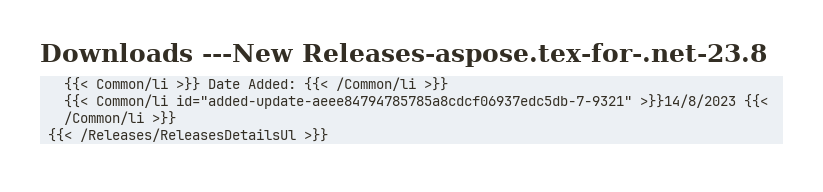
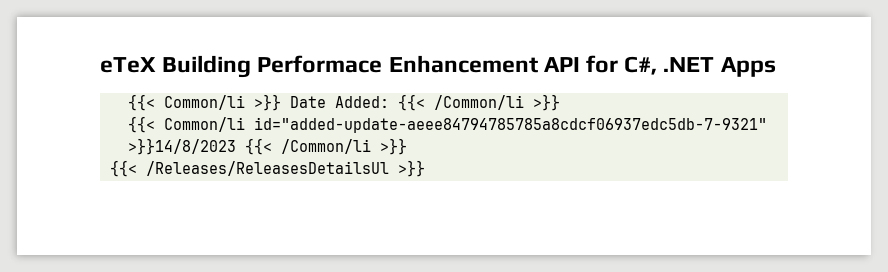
[40,43,767,67] Downloads ---New Releases-aspose.tex-for-.net-23.8 -> [100,55,776,78] eTeX Building Performace Enhancement API for C#, .NET Apps

